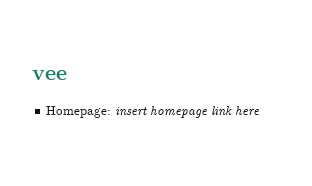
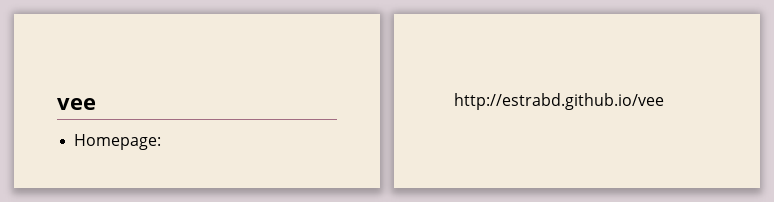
[115,106,261,118] insert homepage link here -> [454,93,665,110] http://estrabd.github.io/vee

